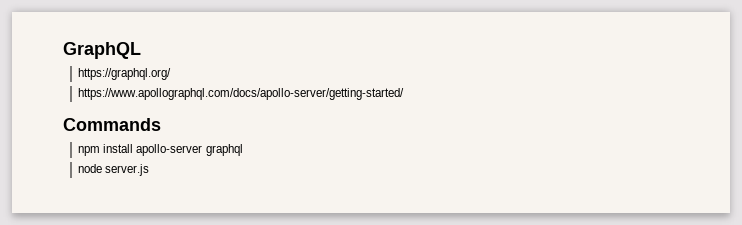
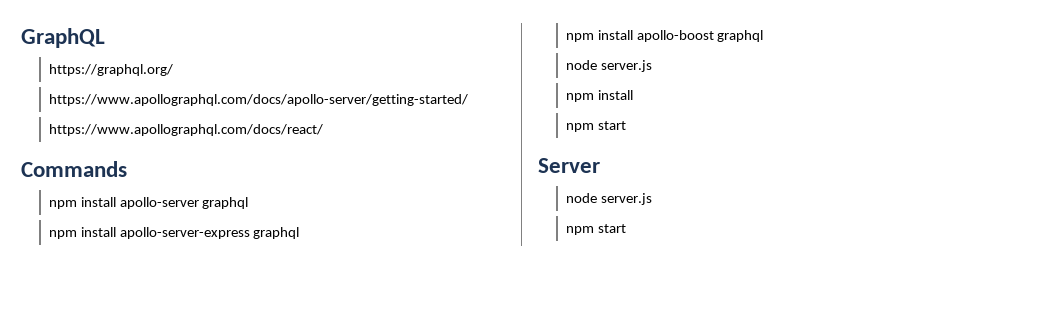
(405, 94) none -> [48,124,323,136] // https://www.apollographql.com/docs/react/
[78,164,150,176] node server.js -> [48,227,300,239] [565,30,764,42] [565,60,652,72] [565,90,633,102] [565,121,626,132] [538,158,600,173] [565,193,652,205] [565,224,626,235] npm install apollo-server-express graphql // npm install apollo-boost graphql // node server.js // npm install // npm start // Server // node server.js // npm start

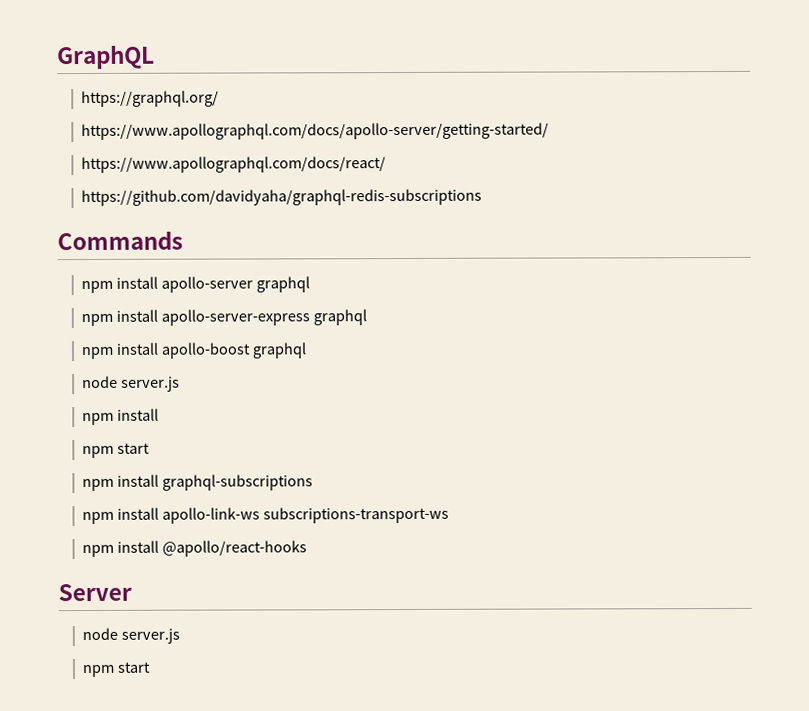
(323, 130) none -> [80,188,482,207] // https://github.com/davidyaha/graphql-redis-subscriptions
(626, 125) none -> [81,474,313,492] [81,506,449,525] [81,540,307,558] // npm install graphql-subscriptions // npm install apollo-link-ws subscriptions-transport-ws // npm install @apollo/react-hooks

